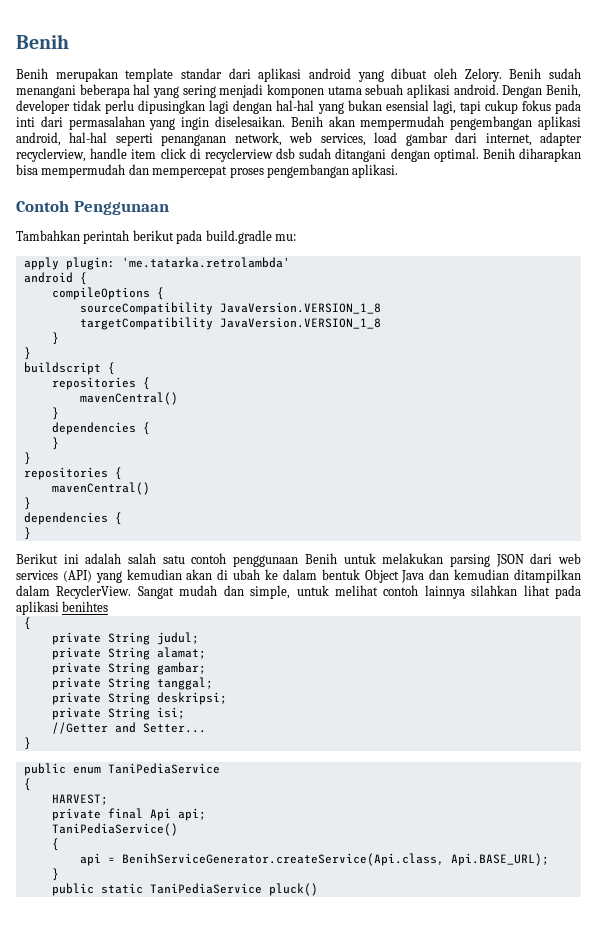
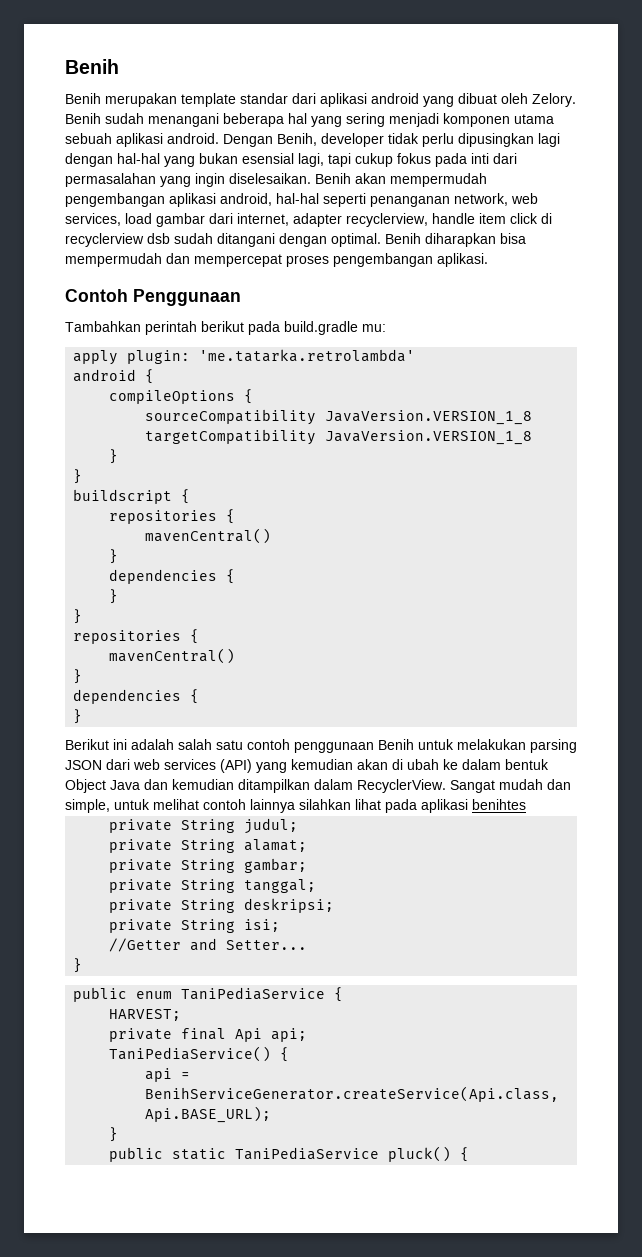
[23,617,31,630] // { -> (526, 804) none
(220, 768) // -> (326, 993) none
(178, 829) // -> (272, 1054) none
(318, 889) none -> [460,1147,470,1162] {

